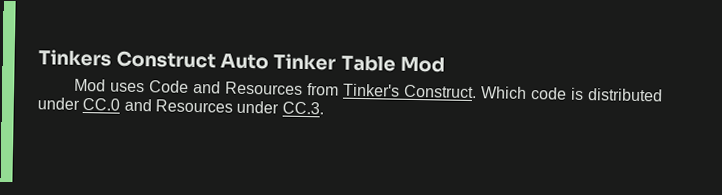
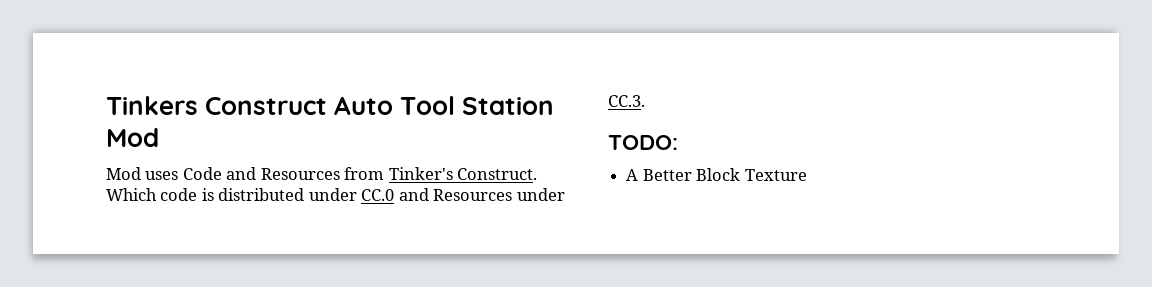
[273,53,396,72] Tinker Table -> [400,96,555,115] Tool Station
(324, 108) none -> [608,135,678,150] [626,168,807,181] // TODO: // A Better Block Texture

